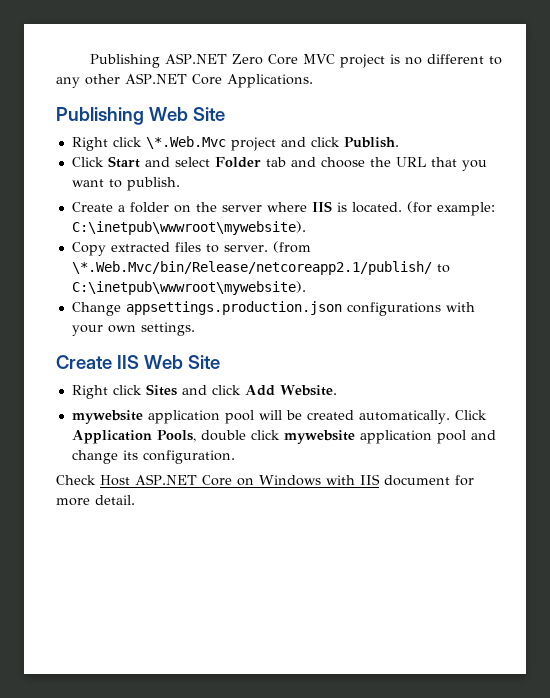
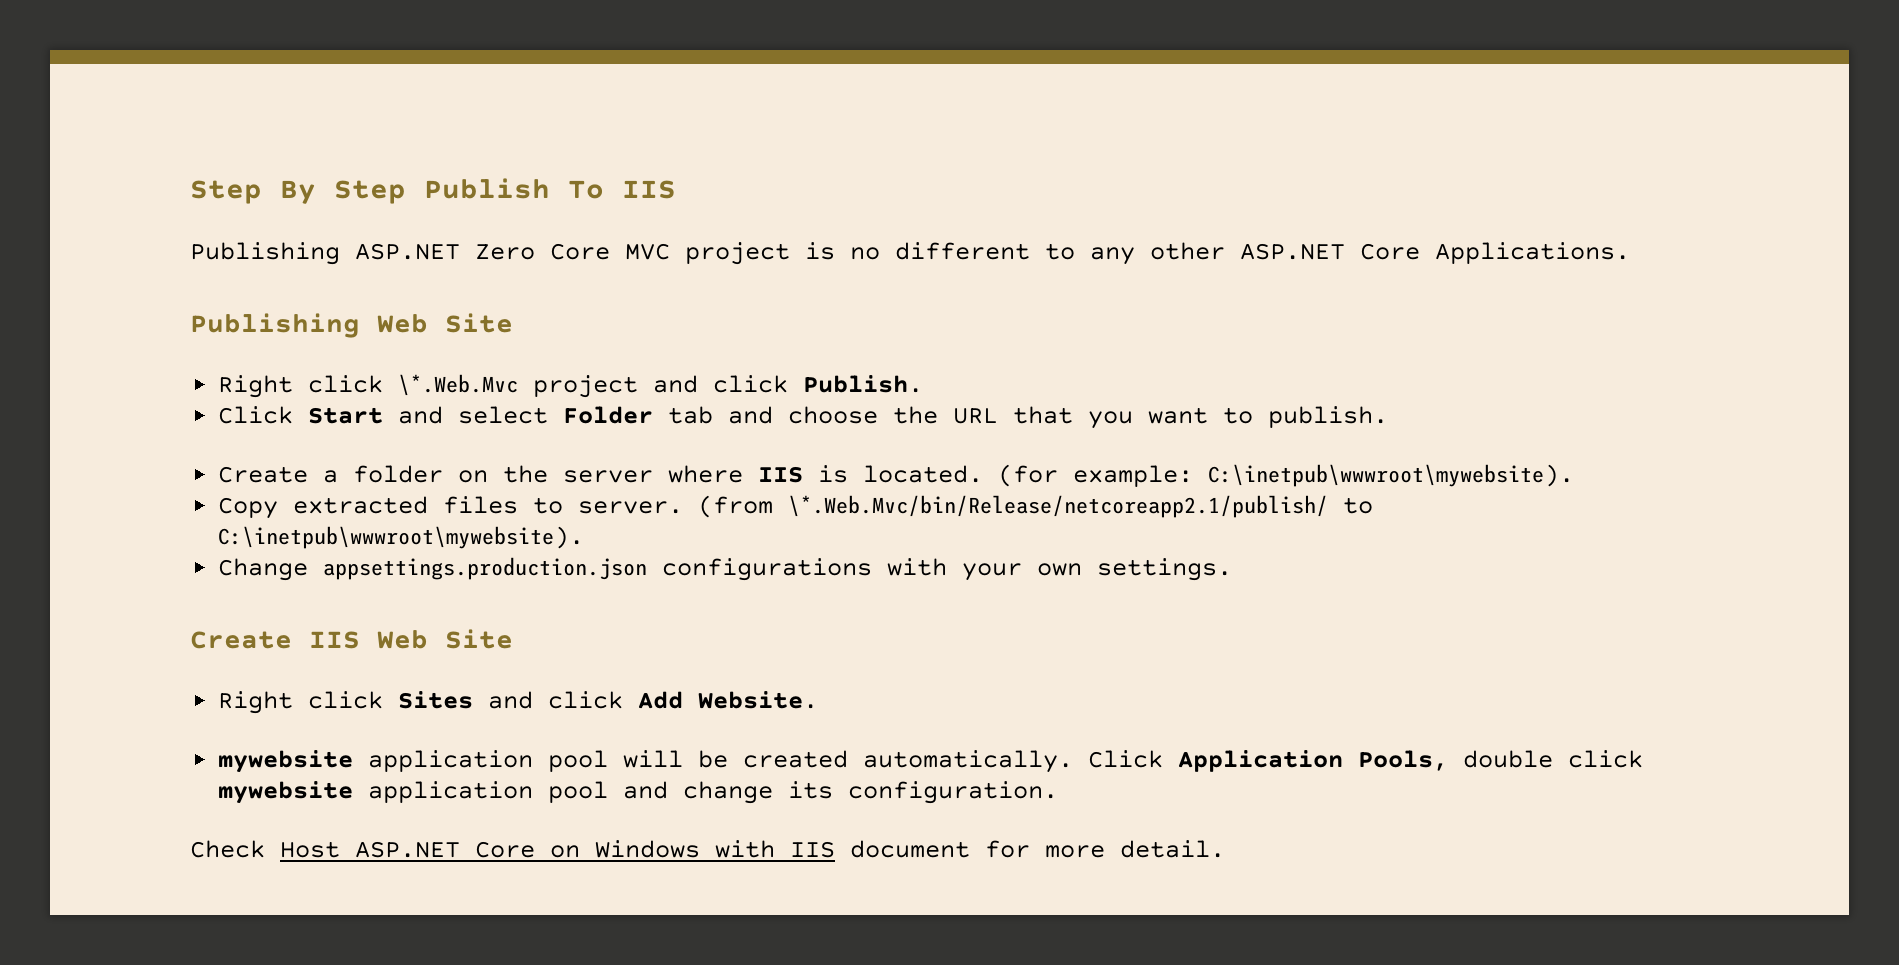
(90, 61) none -> [190,178,676,204] Step By Step Publish To IIS //

